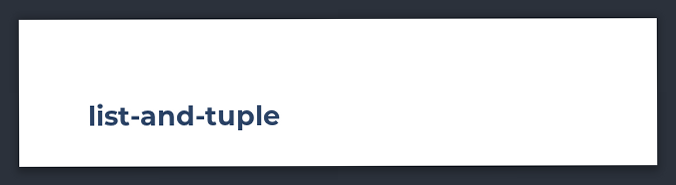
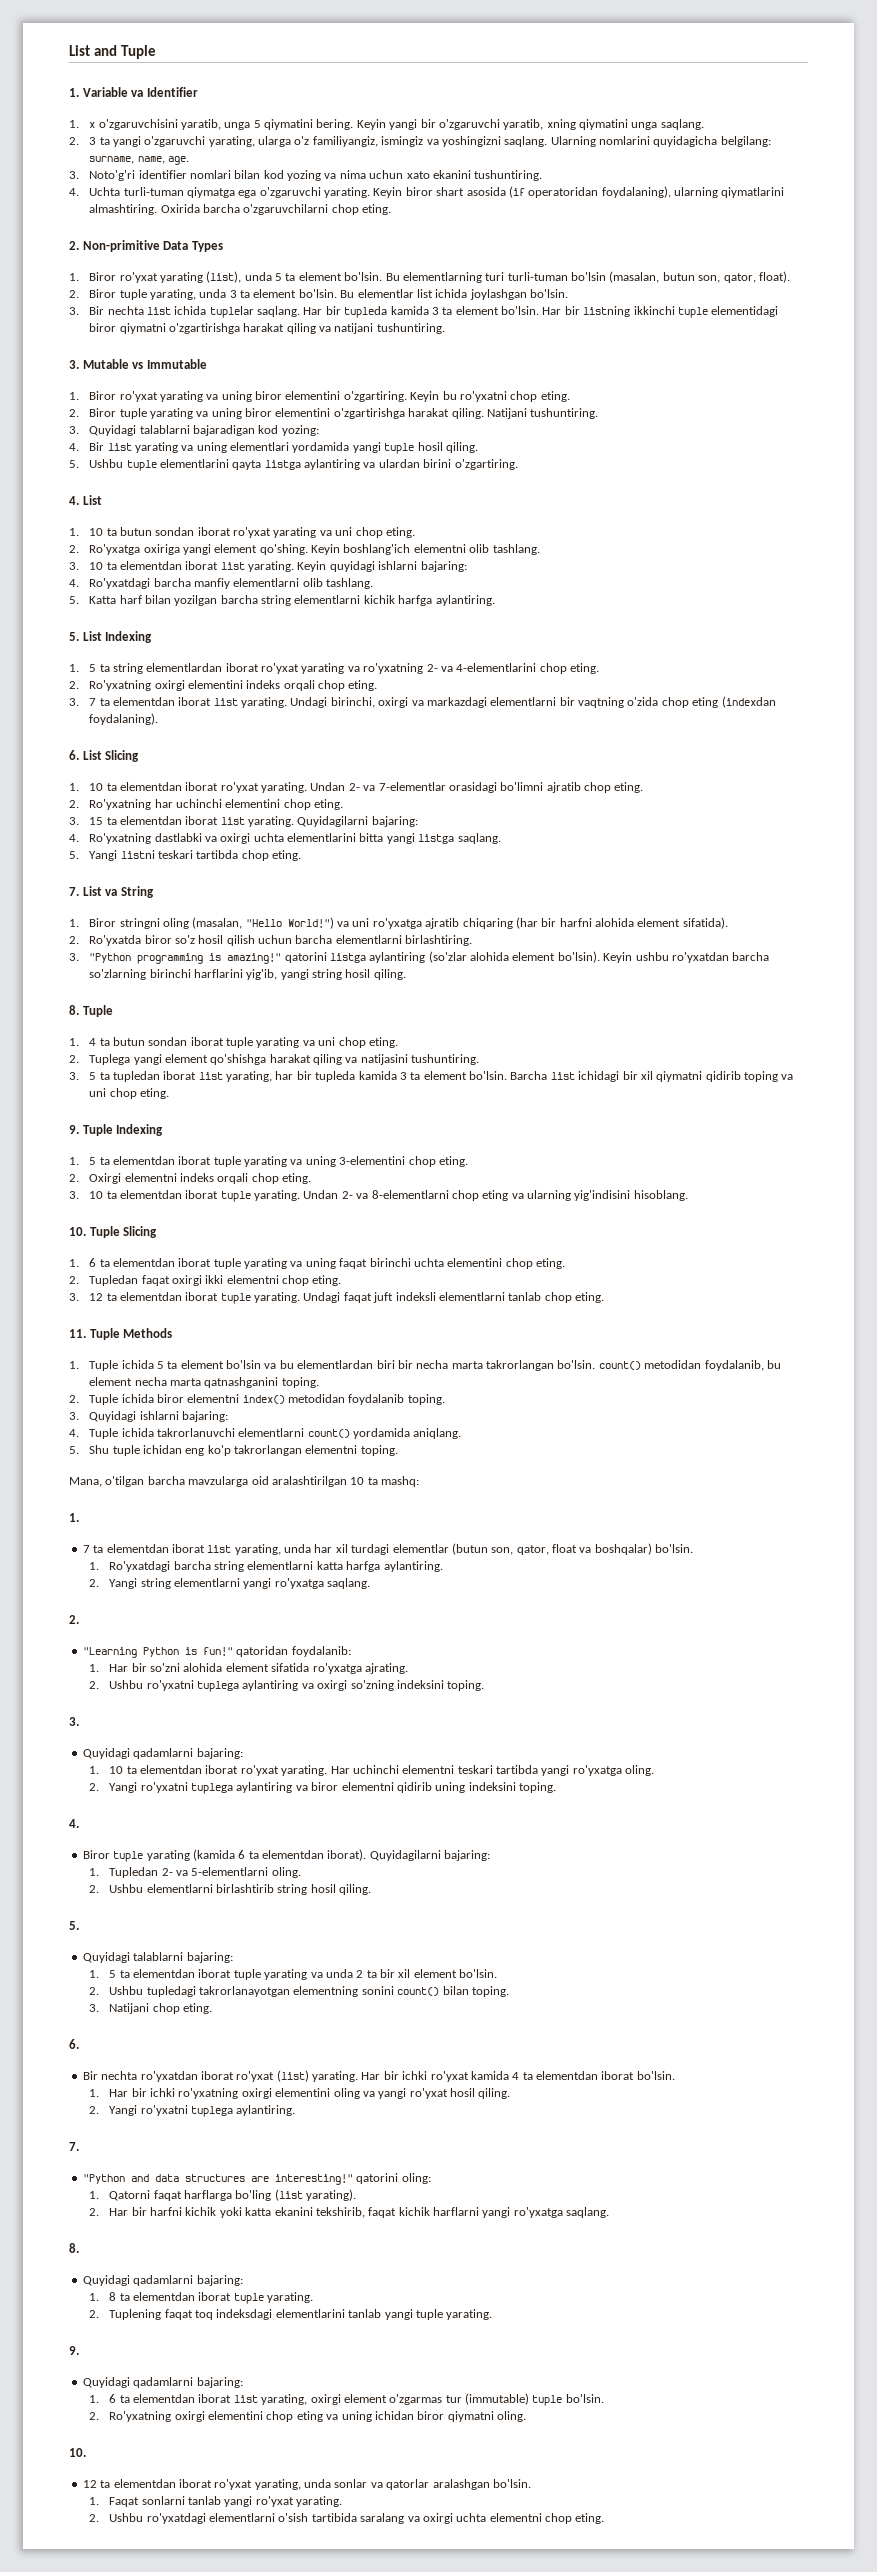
[88,103,281,131] list-and-tuple -> [69,45,156,59] [69,87,198,97] [69,119,704,130] [69,136,771,147] [89,156,189,165] [69,170,543,181] [69,186,785,198] [89,204,392,215] [69,240,223,252] [69,271,790,283] [69,289,569,300] [69,306,779,318] [89,323,445,334] [69,359,207,369] [69,391,570,402] [69,408,599,419] [69,425,319,436] [69,442,478,454] [69,459,518,471] [69,495,102,505] [69,527,415,538] [69,544,540,555] [69,561,467,572] [69,578,374,589] [69,595,495,606] [69,631,153,643] [69,663,600,674] [69,680,378,691] [69,696,776,708] [89,713,159,725] [69,750,140,762] [69,782,644,793] [69,799,344,810] [69,816,418,827] [69,833,501,844] [69,850,302,861] [69,886,154,898] [69,917,728,929] [69,935,473,946] [69,951,770,964] [89,969,406,980] [69,1005,113,1017] [69,1037,398,1048] [69,1054,480,1065] [69,1071,794,1082] [89,1088,169,1099] [69,1124,164,1136] [69,1156,468,1167] [69,1173,312,1184] [69,1190,688,1202] [69,1226,158,1238] [69,1258,566,1269] [69,1275,342,1286] [69,1292,605,1304] [69,1328,173,1340] [69,1360,781,1371] [89,1377,319,1388] [69,1394,445,1405] [69,1411,228,1422] [69,1428,462,1439] [69,1445,398,1456] [69,1476,419,1487] [69,1513,79,1522] [82,1543,694,1555] [89,1561,443,1572] [89,1578,371,1589] [69,1615,79,1624] [82,1646,351,1658] [89,1663,408,1674] [89,1680,485,1692] [69,1717,79,1726] [82,1748,243,1759] [89,1765,655,1776] [89,1782,557,1794] [69,1819,79,1828] [82,1849,491,1862] [89,1867,301,1878] [89,1884,372,1895] [69,1921,79,1930] [82,1952,233,1963] [89,1969,498,1980] [89,1986,509,1997] [89,2003,213,2014] [69,2039,79,2049] [82,2070,675,2082] [89,2088,511,2099] [89,2105,296,2117] [69,2142,79,2151] [82,2173,431,2185] [89,2189,357,2201] [89,2207,610,2218] [69,2243,79,2253] [82,2275,243,2286] [89,2292,314,2304] [89,2309,493,2320] [69,2346,79,2355] [82,2377,243,2388] [89,2393,604,2406] [89,2411,527,2422] [69,2448,86,2457] [82,2479,531,2490] [89,2496,343,2507] [89,2513,605,2524] List and Tuple // 1. Variable va Identifier // 1. x o'zgaruvchisini yaratib, unga 5 qiymatini bering. Keyin yangi bir o'zgaruvchi yaratib, xning qiymatini unga saqlang. // 2. 3 ta yangi o'zgaruvchi yarating, ularga o'z familiyangiz, ismingiz va yoshingizni saqlang. Ularning nomlarini quyidagicha belgilang: surname, name, age. // 3. Noto'g'ri identifier nomlari bilan kod yozing va nima uchun xato ekanini tushuntiring. // 4. Uchta turli-tuman qiymatga ega o'zgaruvchi yarating. Keyin biror shart asosida (if operatoridan foydalaning), ularning qiymatlarini almashtiring. Oxirida barcha o'zgaruvchilarni chop eting. // 2. Non-primitive Data Types // 1. Biror ro'yxat yarating (list), unda 5 ta element bo'lsin. Bu elementlarning turi turli-tuman bo'lsin (masalan, butun son, qator, float). // 2. Biror tuple yarating, unda 3 ta element bo'lsin. Bu elementlar list ichida joylashgan bo'lsin. // 3. Bir nechta list ichida tuplelar saqlang. Har bir tupleda kamida 3 ta element bo'lsin. Har bir listning ikkinchi tuple elementidagi biror qiymatni o'zgartirishga harakat qiling va natijani tushuntiring. // 3. Mutable vs Immutable // 1. Biror ro'yxat yarating va uning biror elementini o'zgartiring. Keyin bu ro'yxatni chop eting. // 2. Biror tuple yarating va uning biror elementini o'zgartirishga harakat qiling. Natijani tushuntiring. // 3. Quyidagi talablarni bajaradigan kod yozing: // 4. Bir list yarating va uning elementlari yordamida yangi tuple hosil qiling. // 5. Ushbu tuple elementlarini qayta listga aylantiring va ulardan birini o'zgartiring. // 4. List // 1. 10 ta butun sondan iborat ro'yxat yarating va uni chop eting. // 2. Ro'yxatga oxiriga yangi element qo'shing. Keyin boshlang'ich elementni olib tashlang. // 3. 10 ta elementdan iborat list yarating. Keyin quyidagi ishlarni bajaring: // 4. Ro'yxatdagi barcha manfiy elementlarni olib tashlang. // 5. Katta harf bilan yozilgan barcha string elementlarni kichik harfga aylantiring. // 5. List Indexing // 1. 5 ta string elementlardan iborat ro'yxat yarating va ro'yxatning 2- va 4-elementlarini chop eting. // 2. Ro'yxatning oxirgi elementini indeks orqali chop eting. // 3. 7 ta elementdan iborat list yarating. Undagi birinchi, oxirgi va markazdagi elementlarni bir vaqtning o'zida chop eting (indexdan foydalaning). // 6. List Slicing // 1. 10 ta elementdan iborat ro'yxat yarating. Undan 2- va 7-elementlar orasidagi bo'limni ajratib chop eting. // 2. Ro'yxatning har uchinchi elementini chop eting. // 3. 15 ta elementdan iborat list yarating. Quyidagilarni bajaring: // 4. Ro'yxatning dastlabki va oxirgi uchta elementlarini bitta yangi listga saqlang. // 5. Yangi listni teskari tartibda chop eting. // 7. List va String // 1. Biror stringni oling (masalan, "Hello World!") va uni ro'yxatga ajratib chiqaring (har bir harfni alohida element sifatida). // 2. Ro'yxatda biror so'z hosil qilish uchun barcha elementlarni birlashtiring. // 3. "Python programming is amazing!" qatorini listga aylantiring (so'zlar alohida element bo'lsin). Keyin ushbu ro'yxatdan barcha so'zlarning birinchi harflarini yig'ib, yangi string hosil qiling. // 8. Tuple // 1. 4 ta butun sondan iborat tuple yarating va uni chop eting. // 2. Tuplega yangi element qo'shishga harakat qiling va natijasini tushuntiring. // 3. 5 ta tupledan iborat list yarating, har bir tupleda kamida 3 ta element bo'lsin. Barcha list ichidagi bir xil qiymatni qidirib toping va uni chop eting. // 9. Tuple Indexing // 1. 5 ta elementdan iborat tuple yarating va uning 3-elementini chop eting. // 2. Oxirgi elementni indeks orqali chop eting. // 3. 10 ta elementdan iborat tuple yarating. Undan 2- va 8-elementlarni chop eting va ularning yig'indisini hisoblang. // 10. Tuple Slicing // 1. 6 ta elementdan iborat tuple yarating va uning faqat birinchi uchta elementini chop eting. // 2. Tupledan faqat oxirgi ikki elementni chop eting. // 3. 12 ta elementdan iborat tuple yarating. Undagi faqat juft indeksli elementlarni tanlab chop eting. // 11. Tuple Methods // 1. Tuple ichida 5 ta element bo'lsin va bu elementlardan biri bir necha marta takrorlangan bo'lsin. count() metodidan foydalanib, bu element necha marta qatnashganini toping. // 2. Tuple ichida biror elementni index() metodidan foydalanib toping. // 3. Quyidagi ishlarni bajaring: // 4. Tuple ichida takrorlanuvchi elementlarni count() yordamida aniqlang. // 5. Shu tuple ichidan eng ko'p takrorlangan elementni toping. // Mana, o'tilgan barcha mavzularga oid aralashtirilgan 10 ta mashq: // 1. // 7 ta elementdan iborat list yarating, unda har xil turdagi elementlar (butun son, qator, float va boshqalar) bo'lsin. // 1. Ro'yxatdagi barcha string elementlarni katta harfga aylantiring. // 2. Yangi string elementlarni yangi ro'yxatga saqlang. // 2. // "Learning Python is fun!" qatoridan foydalanib: // 1. Har bir so'zni alohida element sifatida ro'yxatga ajrating. // 2. Ushbu ro'yxatni tuplega aylantiring va oxirgi so'zning indeksini toping. // 3. // Quyidagi qadamlarni bajaring: // 1. 10 ta elementdan iborat ro'yxat yarating. Har uchinchi elementni teskari tartibda yangi ro'yxatga oling. // 2. Yangi ro'yxatni tuplega aylantiring va biror elementni qidirib uning indeksini toping. // 4. // Biror tuple yarating (kamida 6 ta elementdan iborat). Quyidagilarni bajaring: // 1. Tupledan 2- va 5-elementlarni oling. // 2. Ushbu elementlarni birlashtirib string hosil qiling. // 5. // Quyidagi talablarni bajaring: // 1. 5 ta elementdan iborat tuple yarating va unda 2 ta bir xil element bo'lsin. // 2. Ushbu tupledagi takrorlanayotgan elementning sonini count() bilan toping. // 3. Natijani chop eting. // 6. // Bir nechta ro'yxatdan iborat ro'yxat (list) yarating. Har bir ichki ro'yxat kamida 4 ta elementdan iborat bo'lsin. // 1. Har bir ichki ro'yxatning oxirgi elementini oling va yangi ro'yxat hosil qiling. // 2. Yangi ro'yxatni tuplega aylantiring. // 7. // "Python and data structures are interesting!" qatorini oling: // 1. Qatorni faqat harflarga bo'ling (list yarating). // 2. Har bir harfni kichik yoki katta ekanini tekshirib, faqat kichik harflarni yangi ro'yxatga saqlang. // 8. // Quyidagi qadamlarni bajaring: // 1. 8 ta elementdan iborat tuple yarating. // 2. Tuplening faqat toq indeksdagi elementlarini tanlab yangi tuple yarating. // 9. // Quyidagi qadamlarni bajaring: // 1. 6 ta elementdan iborat list yarating, oxirgi element o'zgarmas tur (immutable) tuple bo'lsin. // 2. Ro'yxatning oxirgi elementini chop eting va uning ichidan biror qiymatni oling. // 10. // 12 ta elementdan iborat ro'yxat yarating, unda sonlar va qatorlar aralashgan bo'lsin. // 1. Faqat sonlarni tanlab yangi ro'yxat yarating. // 2. Ushbu ro'yxatdagi elementlarni o'sish tartibida saralang va oxirgi uchta elementni chop eting.

